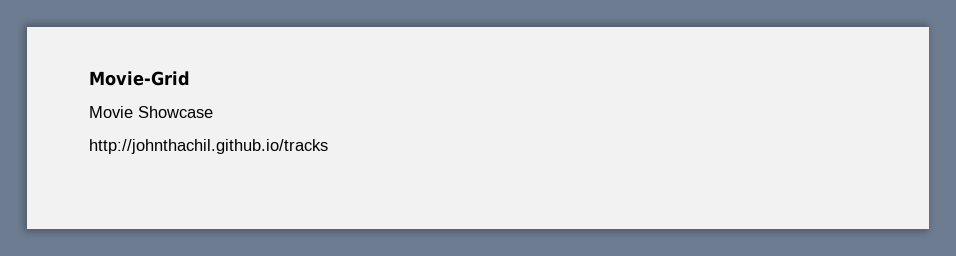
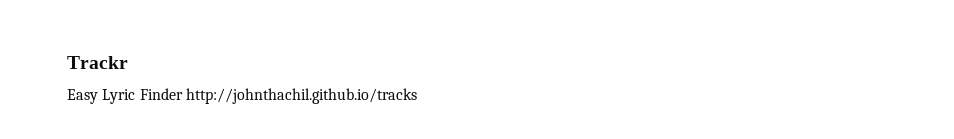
[89,71,190,86] [89,106,213,118] Movie-Grid // Movie Showcase // -> [67,56,128,69] [67,88,183,104] Trackr // Easy Lyric Finder

